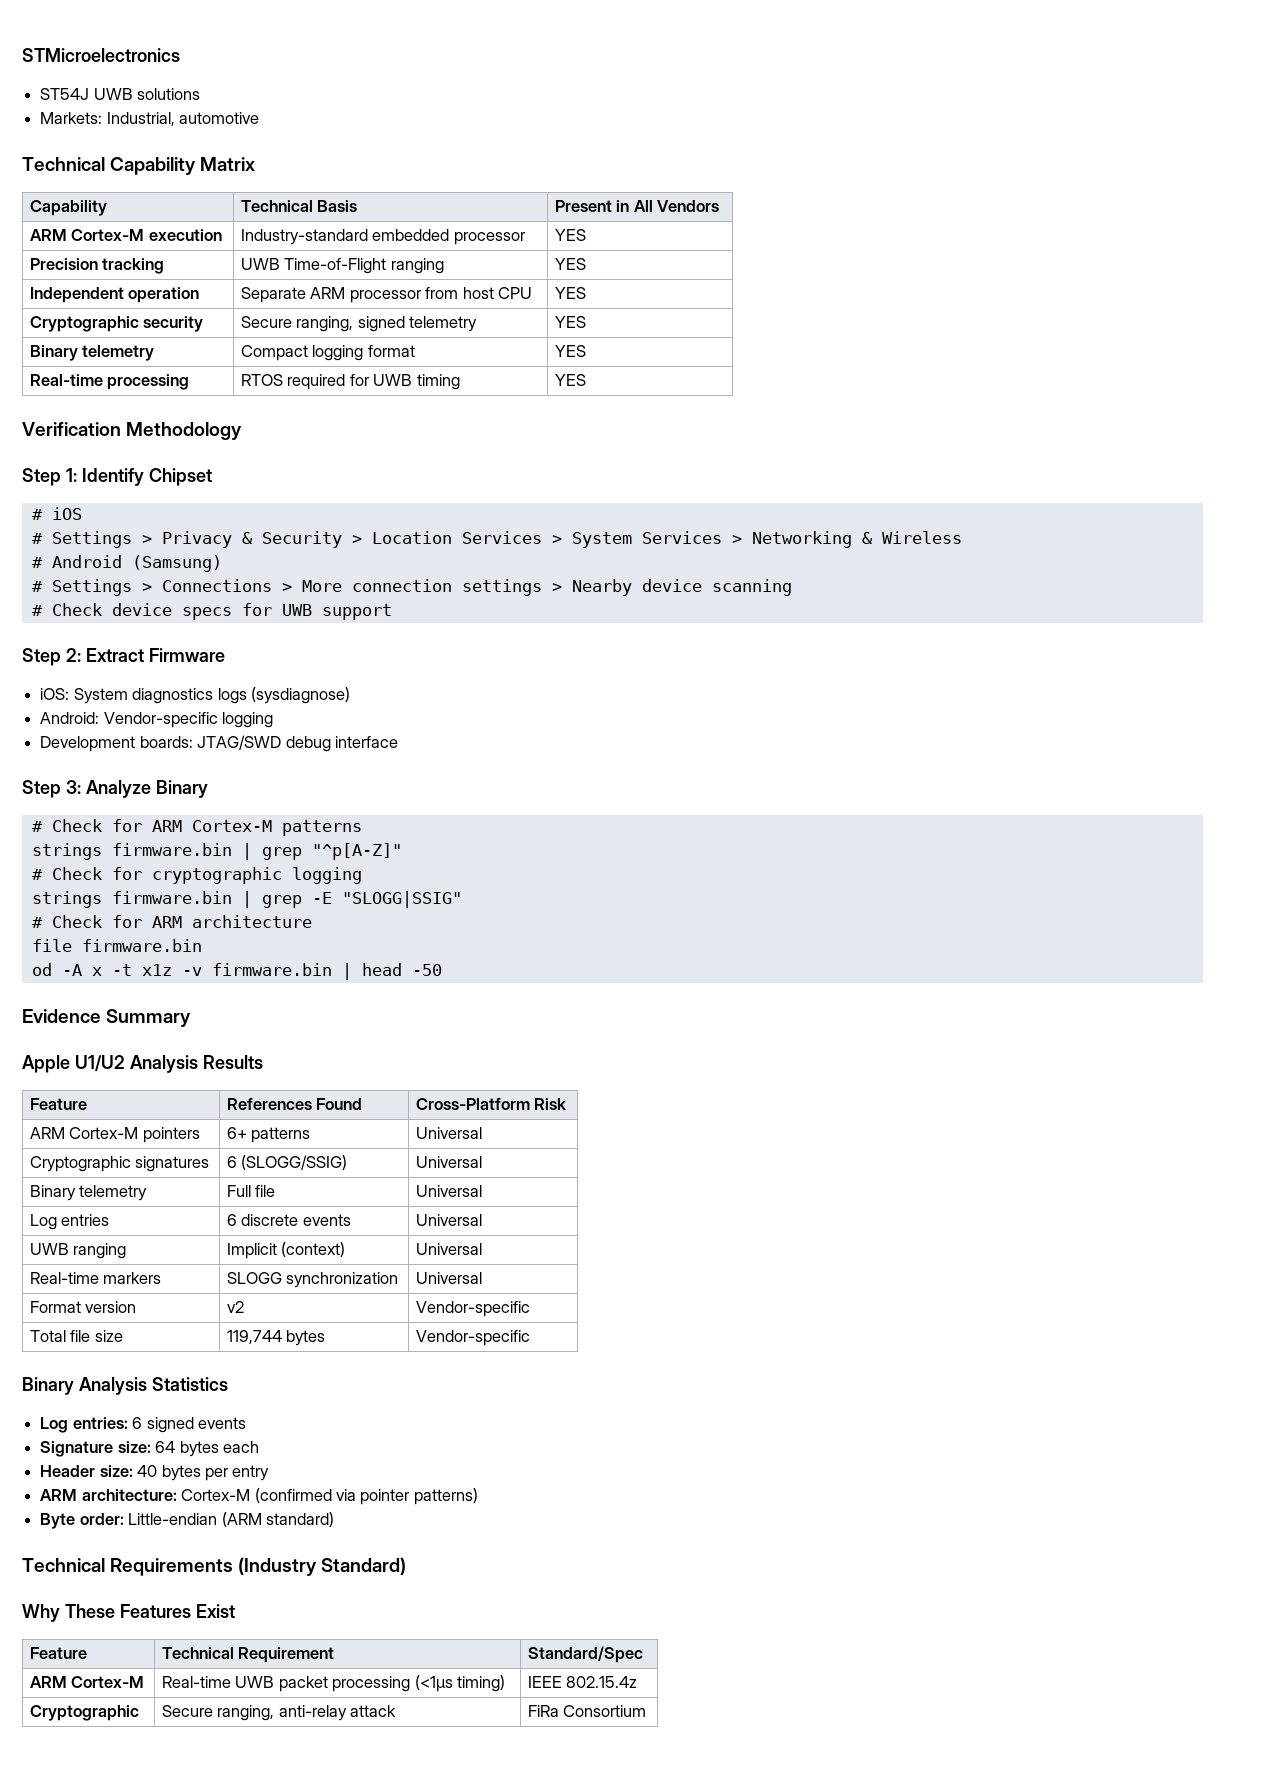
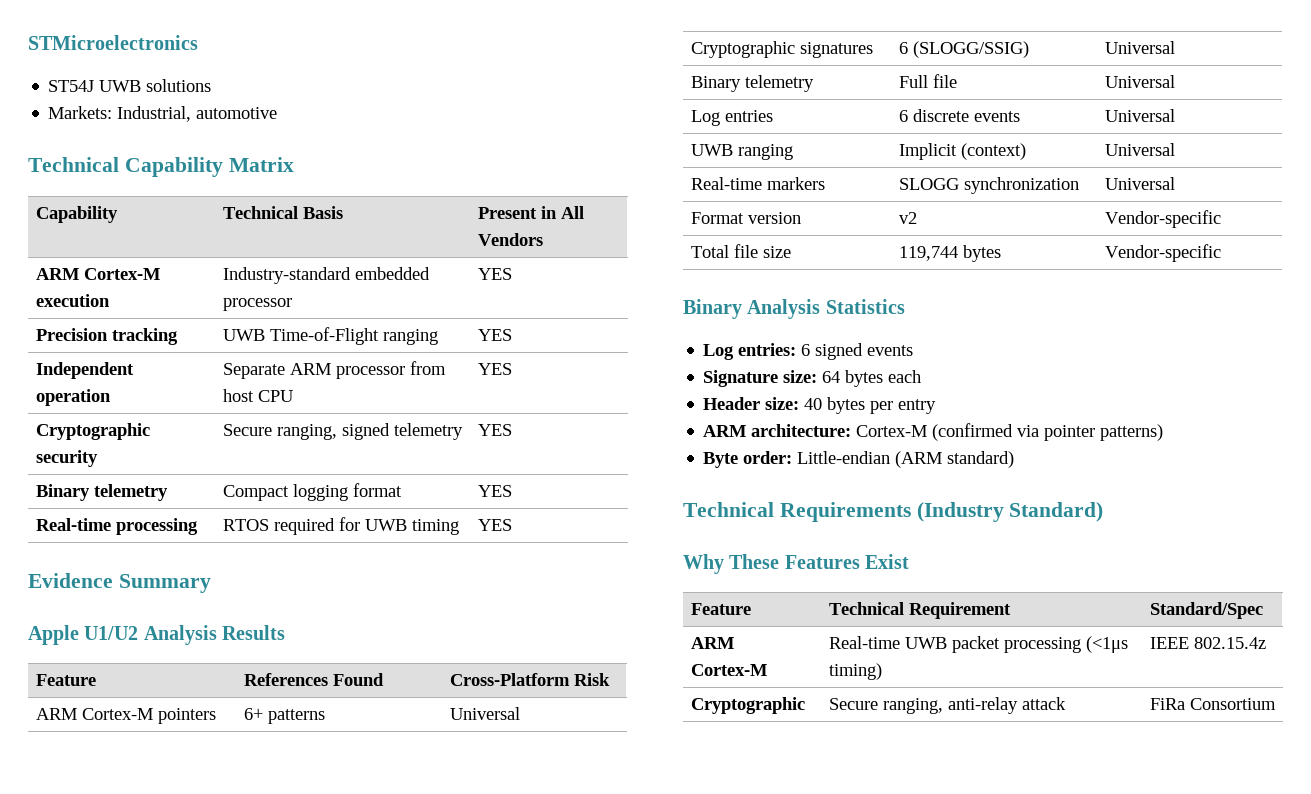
[22,422,243,440] [22,468,212,486] [31,507,82,520] [31,531,962,548] [31,555,222,572] [31,579,792,596] [31,603,392,620] [22,648,225,666] [40,687,350,704] [40,712,274,728] [40,735,398,752] [22,780,208,798] [31,819,362,836] [31,843,402,860] [31,867,362,884] [31,891,462,908] [31,915,312,928] [31,939,202,952] [31,963,442,980] // Verification Methodology // Step 1: Identify Chipset // # iOS // # Settings > Privacy & Security > Location Services > System Services > Networking & Wireless // # Android (Samsung) // # Settings > Connections > More connection settings > Nearby device scanning // # Check device specs for UWB support // Step 2: Extract Firmware // iOS: System diagnostics logs (sysdiagnose) // Android: Vendor-specific logging // Development boards: JTAG/SWD debug interface // Step 3: Analyze Binary // # Check for ARM Cortex-M patterns // strings firmware.bin | grep "^p[A-Z]" // # Check for cryptographic logging // strings firmware.bin | grep -E "SLOGG|SSIG" // # Check for ARM architecture // file firmware.bin // od -A x -t x1z -v firmware.bin | head -50 -> (512, 525) none

